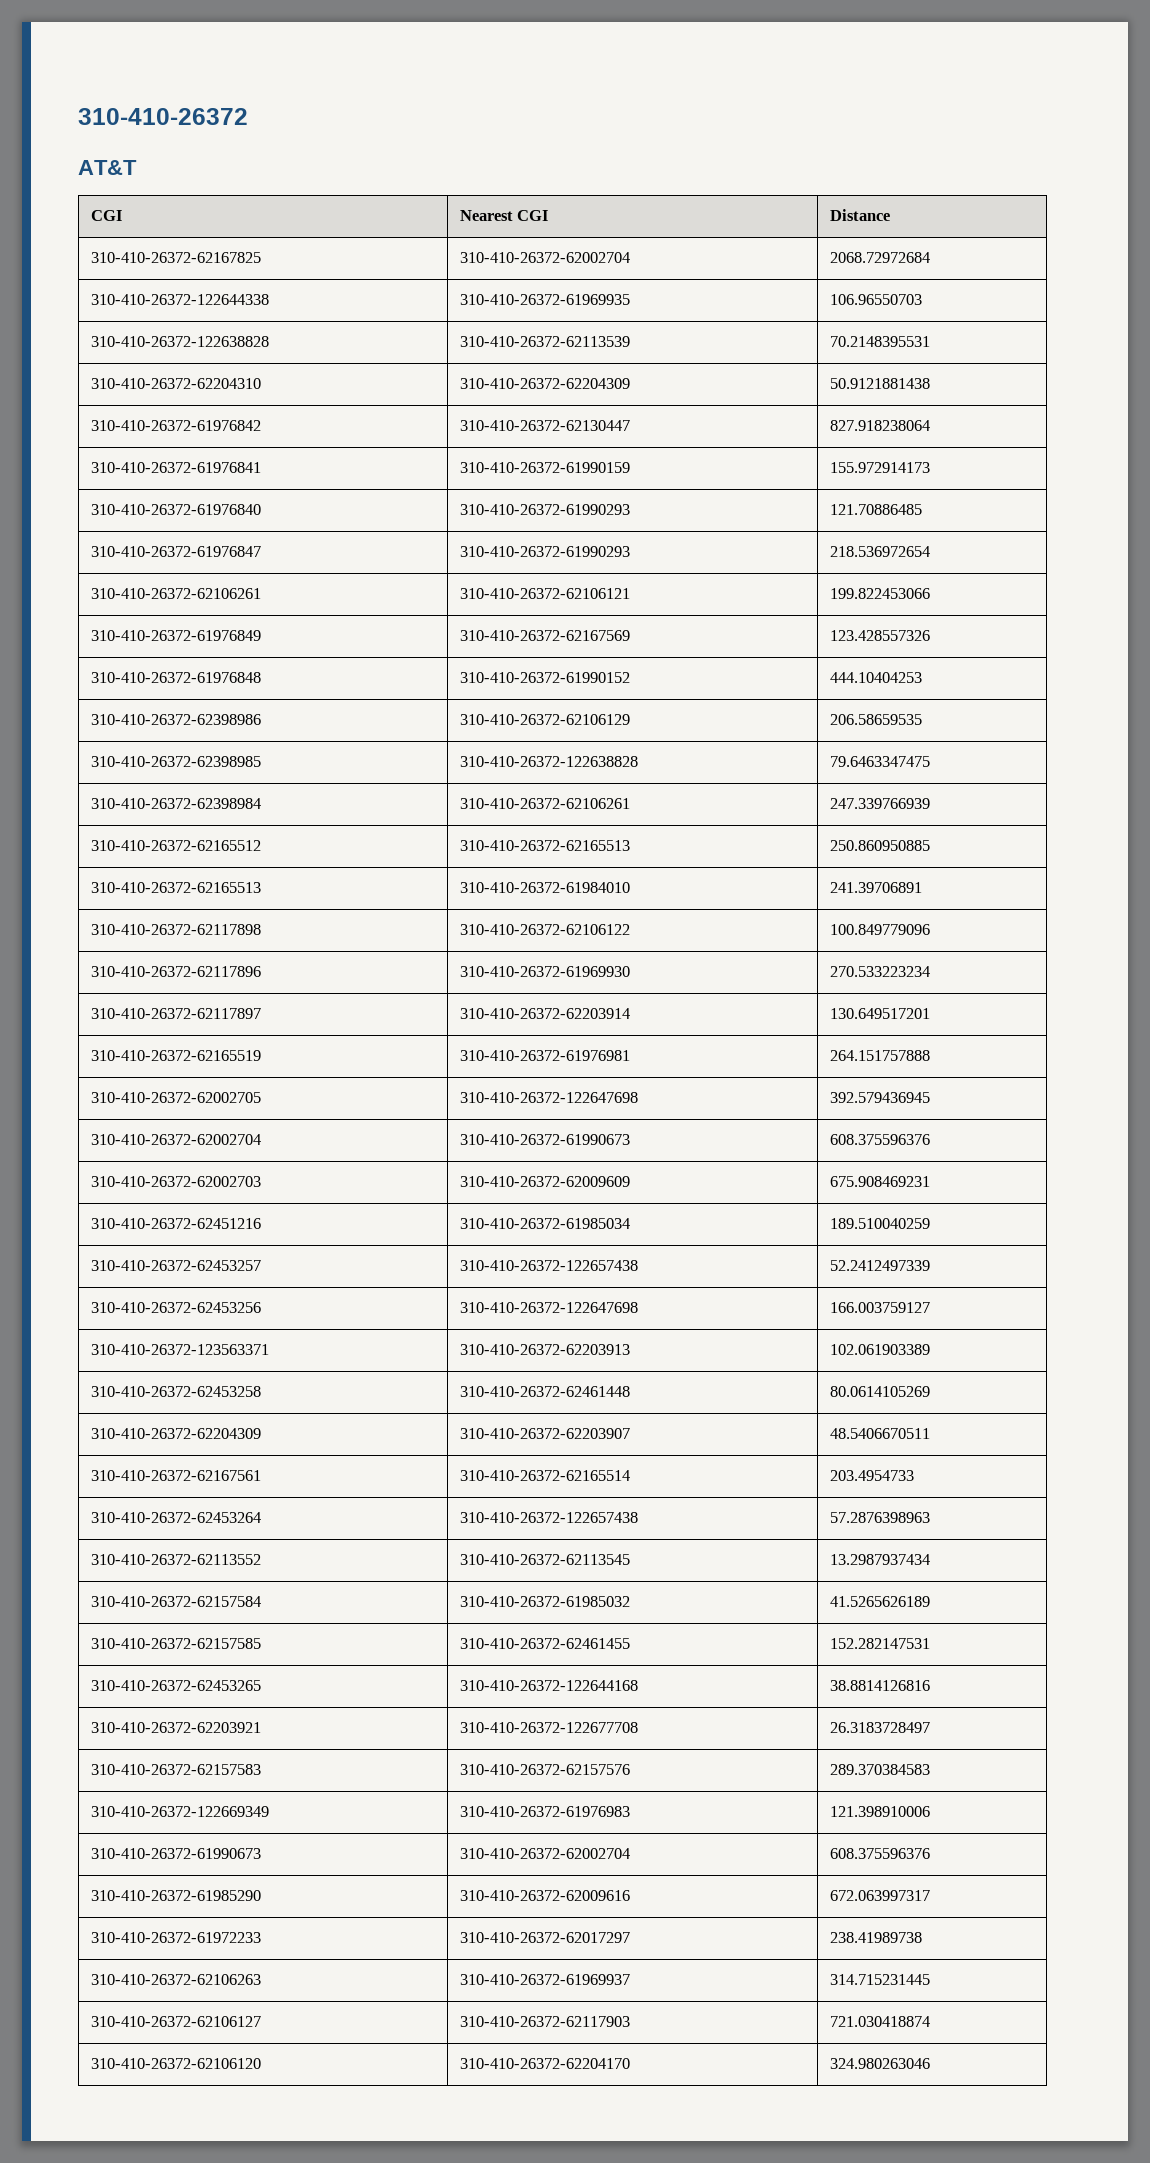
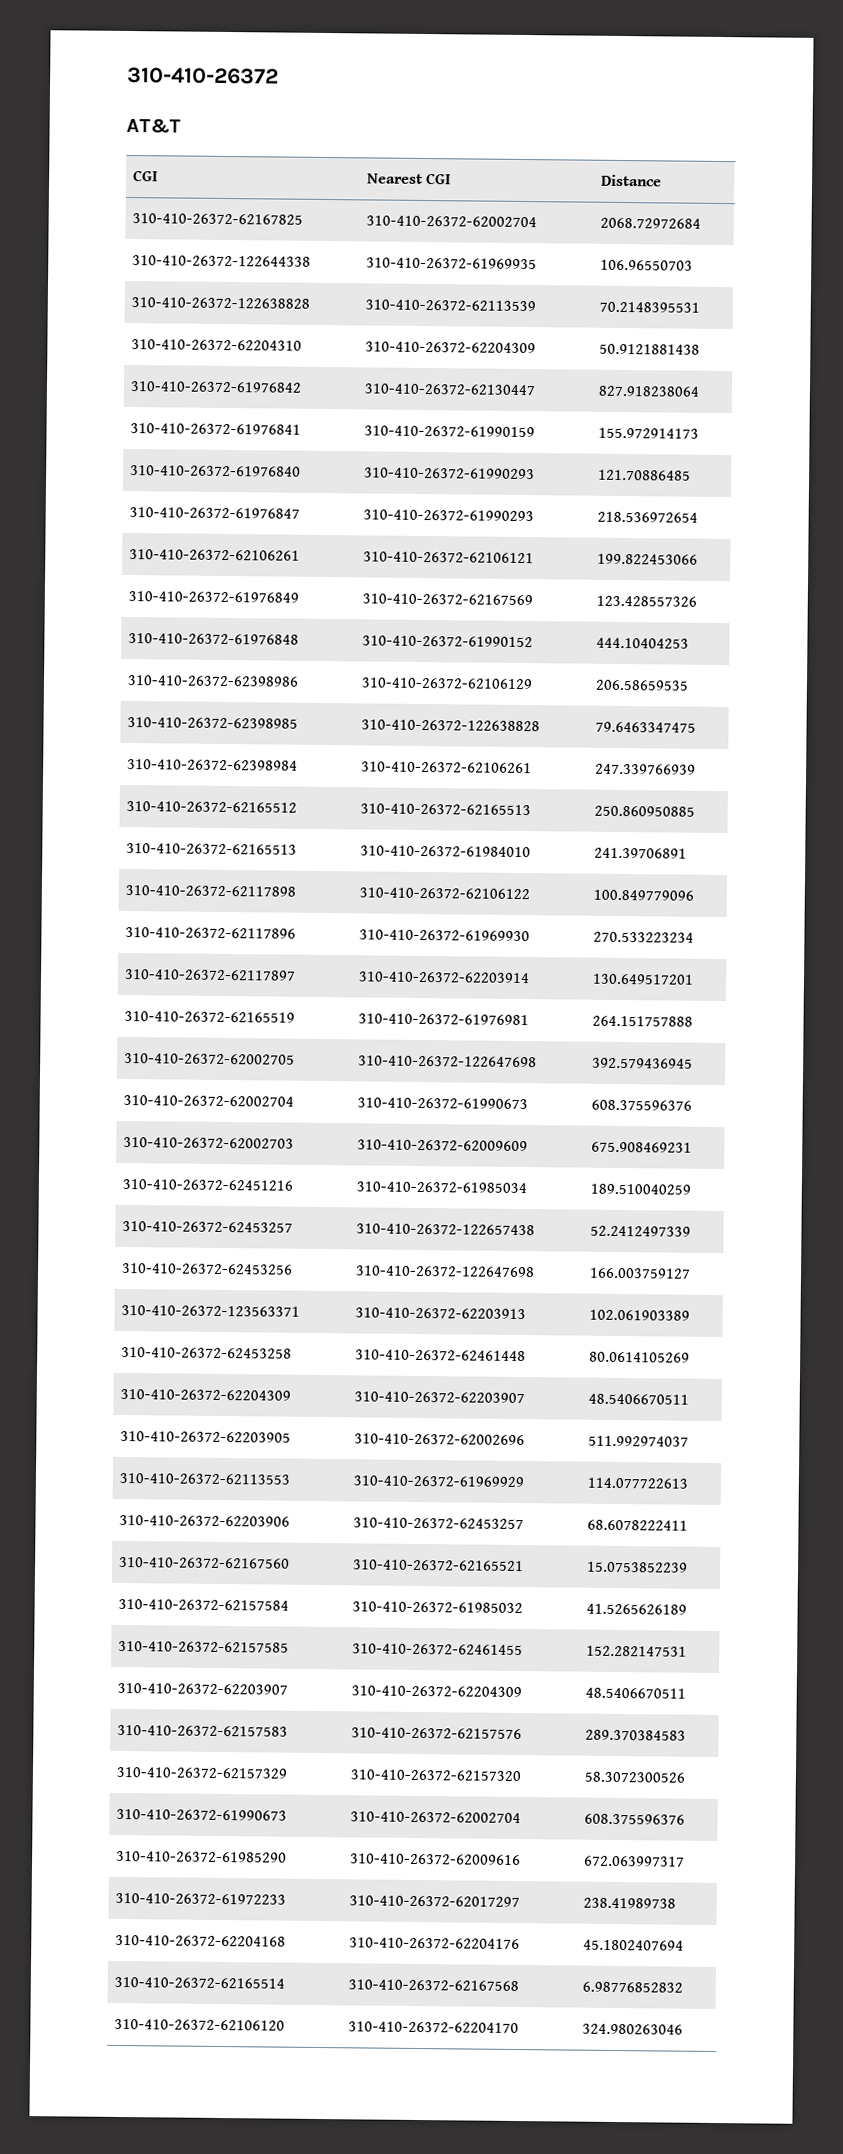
[90,1470,261,1481] [459,1470,630,1481] [829,1470,914,1481] [90,1512,261,1523] [459,1512,638,1523] [829,1512,930,1523] [90,1554,261,1565] [459,1554,630,1565] [829,1554,930,1565] 310-410-26372-62167561 | 310-410-26372-62165514 | 203.4954733 // 310-410-26372-62453264 | 310-410-26372-122657438 | 57.2876398963 // 310-410-26372-62113552 | 310-410-26372-62113545 | 13.2987937434 -> [119,1430,291,1443] [353,1433,525,1446] [587,1435,689,1447] [118,1472,290,1485] [352,1475,524,1488] [586,1477,688,1489] [118,1514,290,1527] [352,1517,524,1530] [586,1519,688,1531] [118,1556,290,1569] [352,1559,524,1572] [586,1561,688,1573] 310-410-26372-62203905 | 310-410-26372-62002696 | 511.992974037 // 310-410-26372-62113553 | 310-410-26372-61969929 | 114.077722613 // 310-410-26372-62203906 | 310-410-26372-62453257 | 68.6078222411 // 310-410-26372-62167560 | 310-410-26372-62165521 | 15.0753852239
[90,1680,261,1691] [459,1680,638,1691] [829,1680,930,1691] [90,1722,261,1733] [459,1722,638,1733] [829,1722,930,1733] 310-410-26372-62453265 | 310-410-26372-122644168 | 38.8814126816 // 310-410-26372-62203921 | 310-410-26372-122677708 | 26.3183728497 -> [116,1682,288,1695] [350,1685,522,1698] [584,1687,686,1699] 310-410-26372-62203907 | 310-410-26372-62204309 | 48.5406670511
[90,1806,269,1817] [459,1806,630,1817] [829,1806,930,1817] 310-410-26372-122669349 | 310-410-26372-61976983 | 121.398910006 -> [115,1766,287,1779] [349,1769,521,1782] [583,1771,685,1783] 310-410-26372-62157329 | 310-410-26372-62157320 | 58.3072300526
[90,1974,261,1985] [459,1974,630,1985] [829,1974,930,1985] [90,2016,261,2027] [459,2016,630,2027] [829,2016,930,2027] 310-410-26372-62106263 | 310-410-26372-61969937 | 314.715231445 // 310-410-26372-62106127 | 310-410-26372-62117903 | 721.030418874 -> [114,1934,286,1947] [348,1937,520,1950] [582,1939,684,1951] [113,1976,285,1989] [347,1979,519,1992] [581,1981,683,1993] 310-410-26372-62204168 | 310-410-26372-62204176 | 45.1802407694 // 310-410-26372-62165514 | 310-410-26372-62167568 | 6.98776852832

